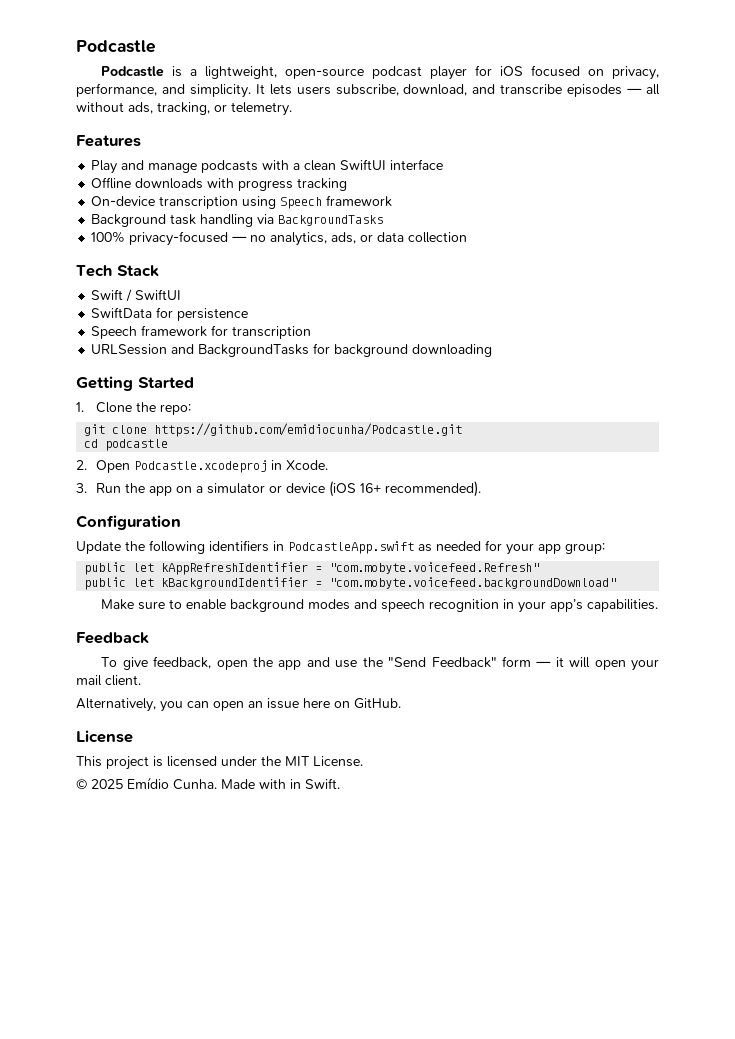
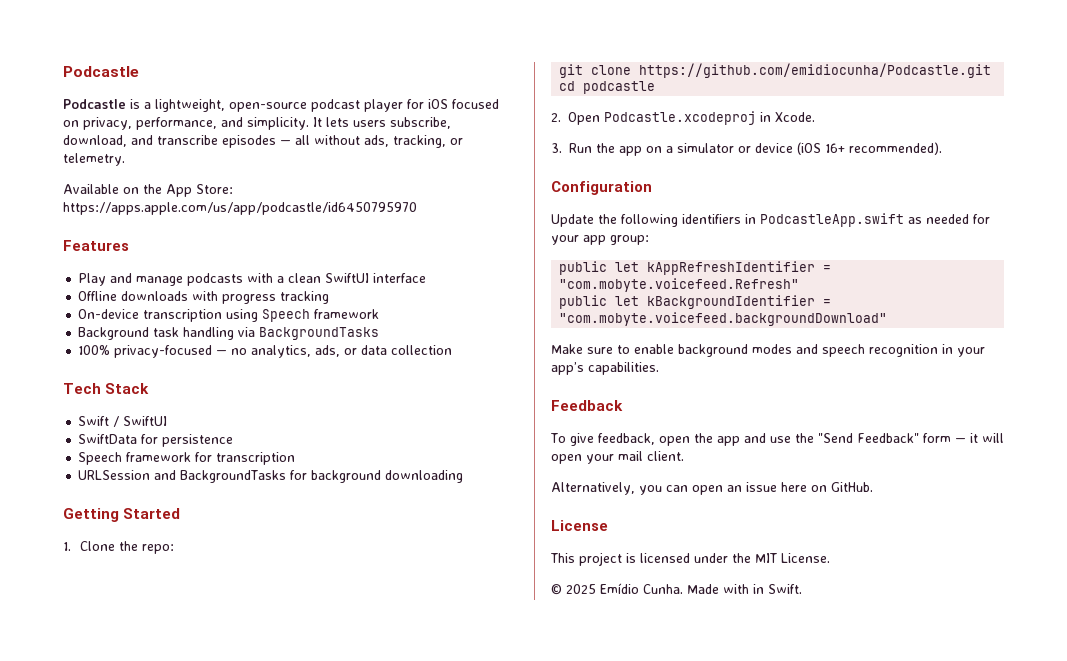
(292, 109) none -> [63,184,233,197] [63,202,417,215] // Available on the App Store: https://apps.apple.com/us/app/podcastle/id6450795970

